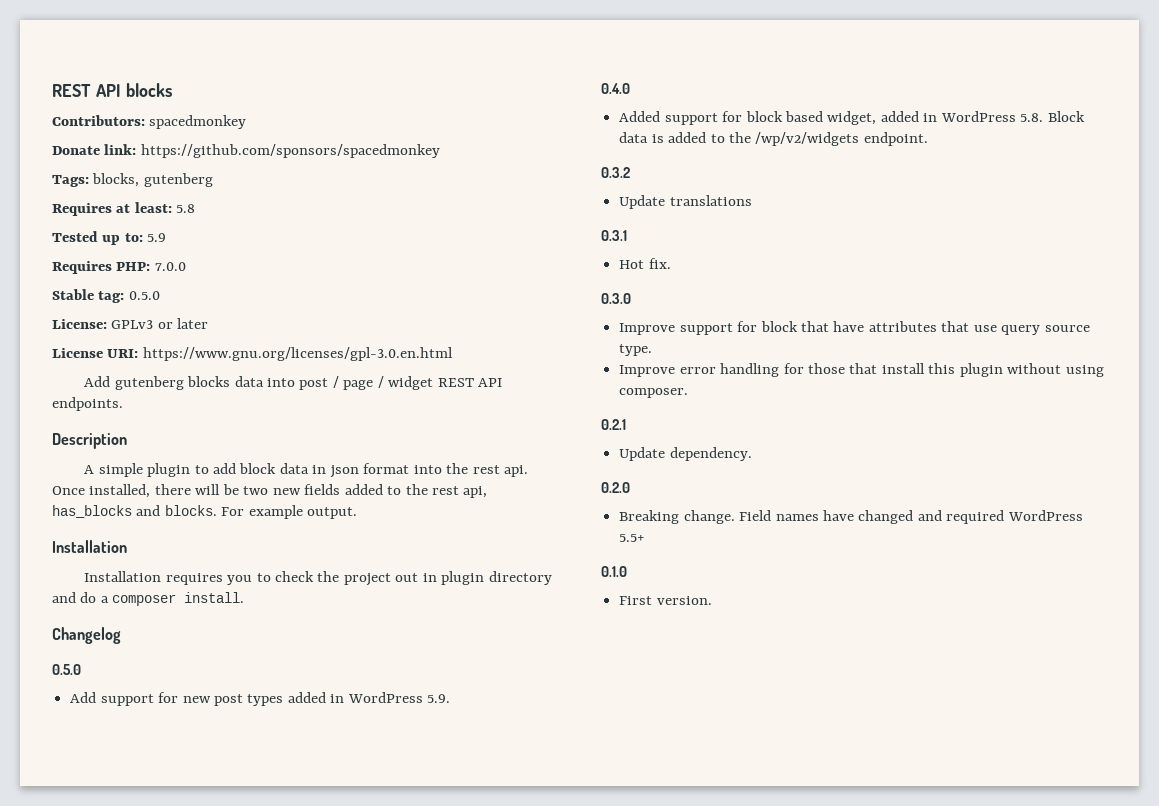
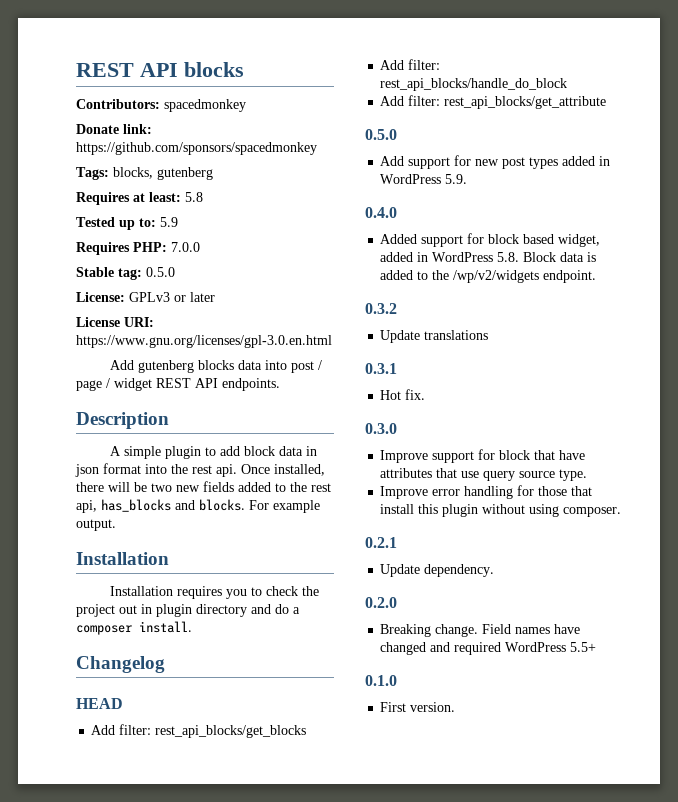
(121, 635) none -> [76,698,123,709] [91,724,307,738] [380,59,441,70] [380,78,568,91] [380,95,607,109] // HEAD // Add filter: rest_api_blocks/get_blocks // Add filter: rest_api_blocks/handle_do_block // Add filter: rest_api_blocks/get_attribute

